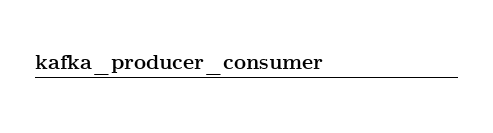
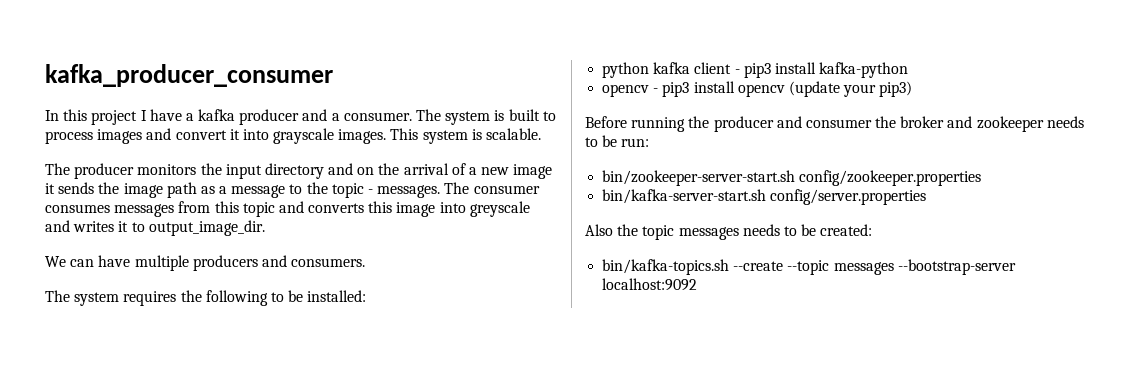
(323, 65) none -> [45,109,556,125] [45,128,542,144] [45,163,553,179] [45,182,540,198] [45,201,530,217] [45,220,265,236] [45,255,366,271] [45,290,367,306] [602,62,909,78] [602,81,913,97] [585,116,1084,132] [585,135,650,147] [602,170,982,186] [602,189,927,205] [585,224,873,240] [602,259,1016,275] [602,278,698,291] // In this project I have a kafka producer and a consumer. The system is built to process images and convert it into grayscale images. This system is scalable. // The producer monitors the input directory and on the arrival of a new image it sends the image path as a message to the topic - messages. The consumer consumes messages from this topic and converts this image into greyscale and writes it to output_image_dir. // We can have multiple producers and consumers. // The system requires the following to be installed: // python kafka client - pip3 install kafka-python // opencv - pip3 install opencv (update your pip3) // Before running the producer and consumer the broker and zookeeper needs to be run: // bin/zookeeper-server-start.sh config/zookeeper.properties // bin/kafka-server-start.sh config/server.properties // Also the topic messages needs to be created: // bin/kafka-topics.sh --create --topic messages --bootstrap-server localhost:9092

